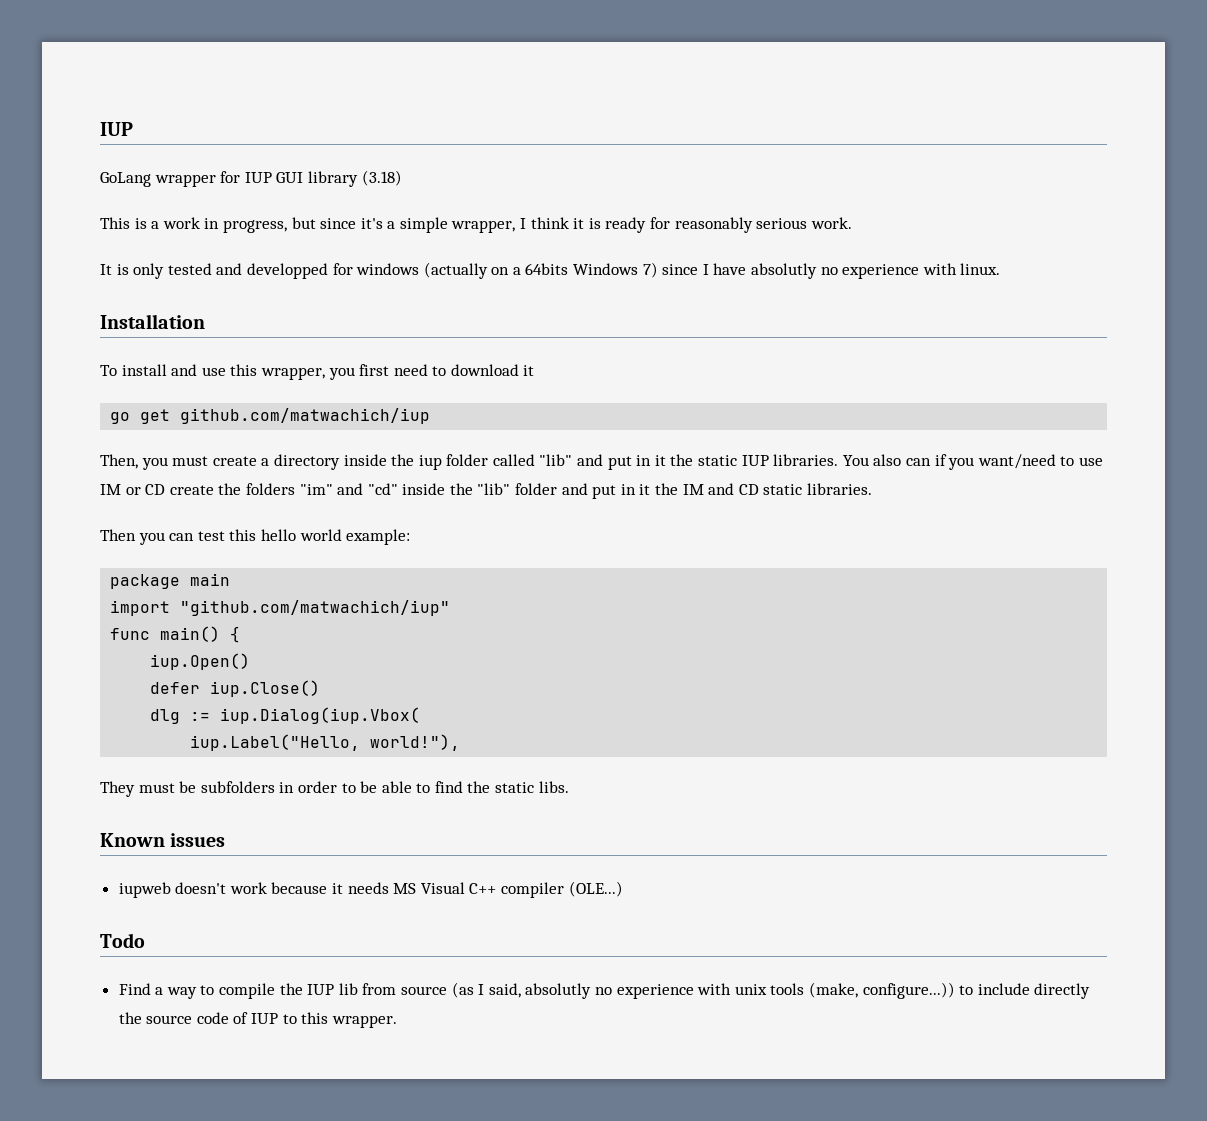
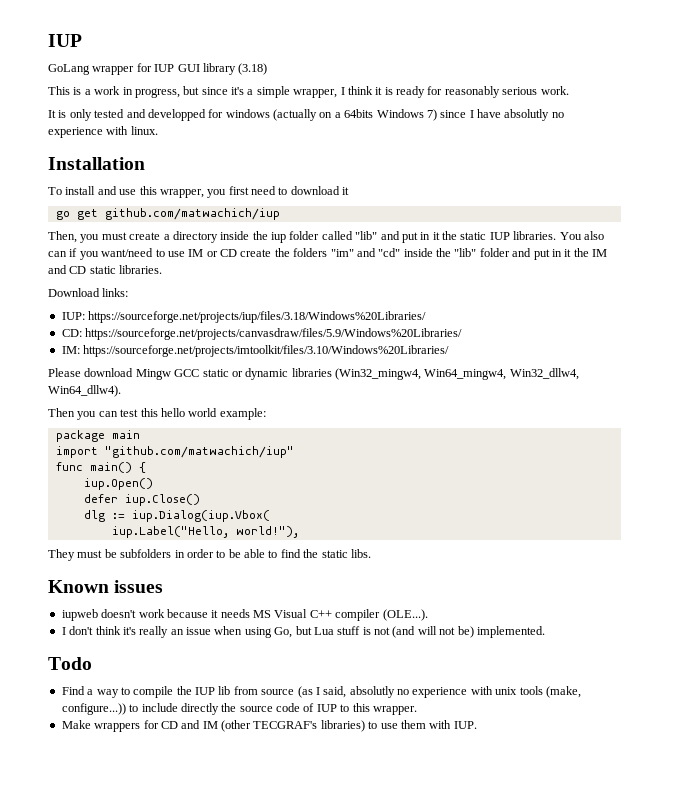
(872, 489) none -> [48,288,129,297] [61,311,427,323] [61,328,463,340] [61,345,450,357] [48,368,579,380] [48,385,121,397] // Download links: // IUP: https://sourceforge.net/projects/iup/files/3.18/Windows%20Libraries/ // CD: https://sourceforge.net/projects/canvasdraw/files/5.9/Windows%20Libraries/ // IM: https://sourceforge.net/projects/imtoolkit/files/3.10/Windows%20Libraries/ // Please download Mingw GCC static or dynamic libraries (Win32_mingw4, Win64_mingw4, Win32_dllw4, Win64_dllw4).
[568,881,623,897] (OLE...) -> [382,609,428,621] [61,626,545,638] (OLE...). // I don't think it's really an issue when using Go, but Lua stuff is not (and will not be) implemented.
(397, 1021) none -> [61,720,477,732] // Make wrappers for CD and IM (other TECGRAF's libraries) to use them with IUP.

